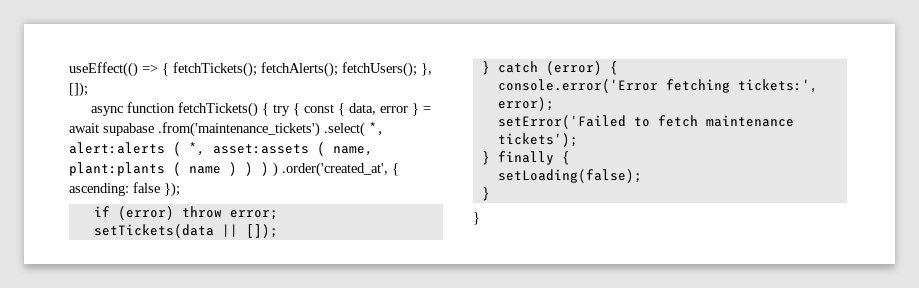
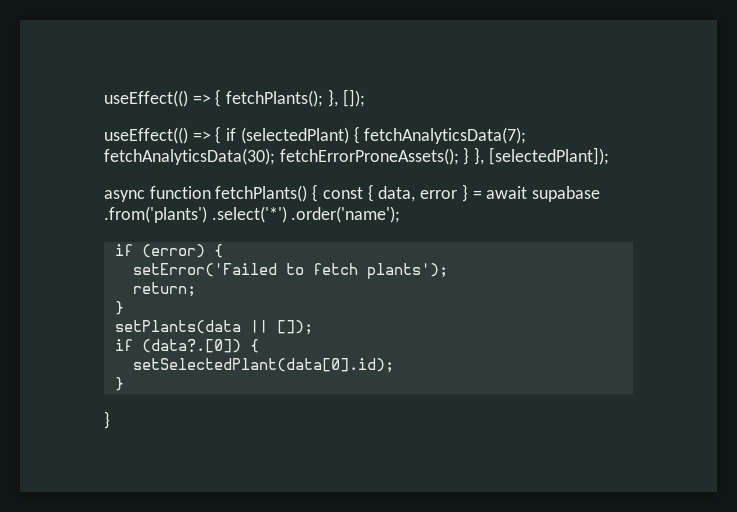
[69,62,417,77] useEffect(() => { fetchTickets(); fetchAlerts(); fetchUsers(); -> [104,89,324,107] useEffect(() => { fetchPlants();
(88, 89) none -> [104,126,527,144] [104,147,609,165] // useEffect(() => { if (selectedPlant) { fetchAnalyticsData(7); fetchAnalyticsData(30); fetchErrorProneAssets(); } }, [selectedPlant]);
[178,102,291,117] fetchTickets() { try -> [215,185,308,202] fetchPlants()
[158,122,385,137] [69,142,373,156] [69,162,399,177] [69,182,180,197] [93,206,278,220] [93,224,278,238] [481,61,618,75] [497,79,818,93] [497,97,554,111] .from('maintenance_tickets') .select( *, alert:alerts ( *, asset:assets ( name, plant:plants ( name ) ) ) ) .order('created_at', { ascending: false }); // if (error) throw error; // setTickets(data || []); // } catch (error) { // console.error('Error fetching tickets:', error); -> [104,206,401,223] [114,244,223,258] .from('plants') .select('*') .order('name'); // if (error) {
[705,115,794,127] [497,133,578,147] [481,151,570,165] [497,169,642,183] maintenance tickets'); // } finally { // setLoading(false); -> [366,263,448,279] [132,282,196,297] [114,301,124,315] [114,320,313,335] [114,339,259,353] [132,358,394,373] plants'); // return; // } // setPlants(data || []); // if (data?.[0]) { // setSelectedPlant(data[0].id);

